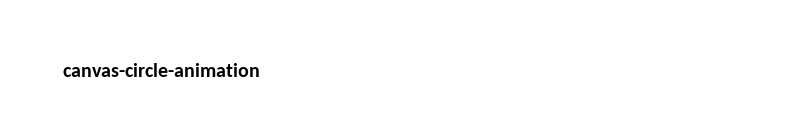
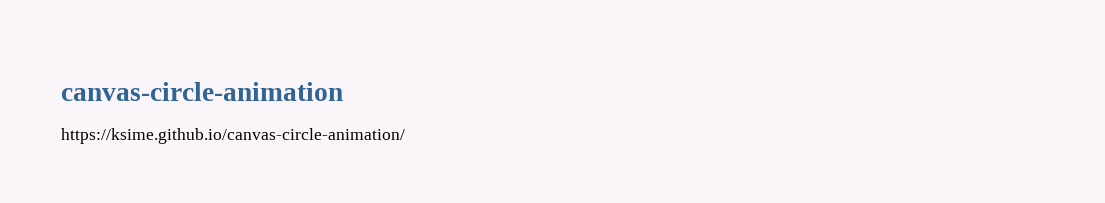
(260, 70) none -> [61,128,405,144] // https://ksime.github.io/canvas-circle-animation/

